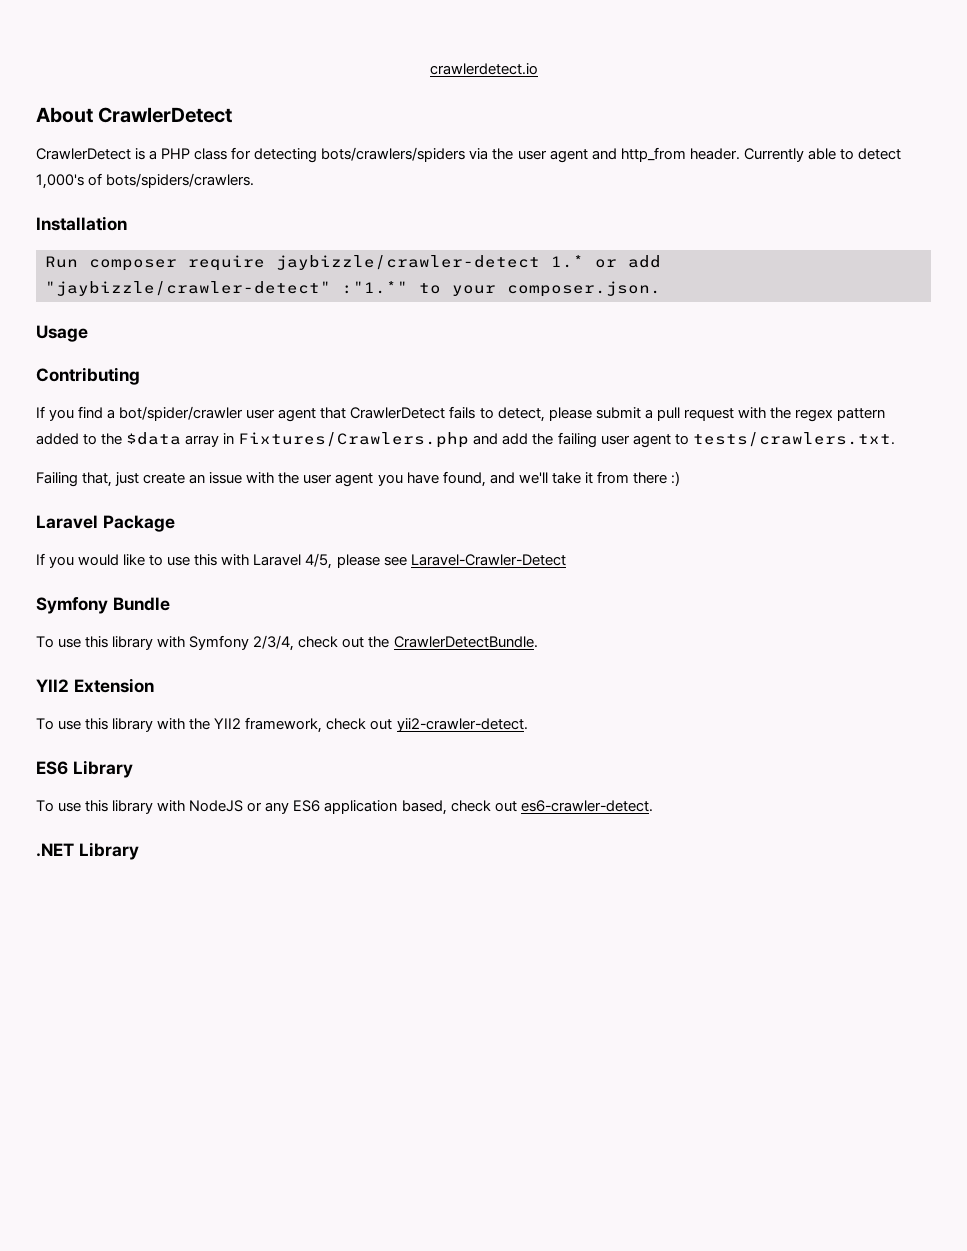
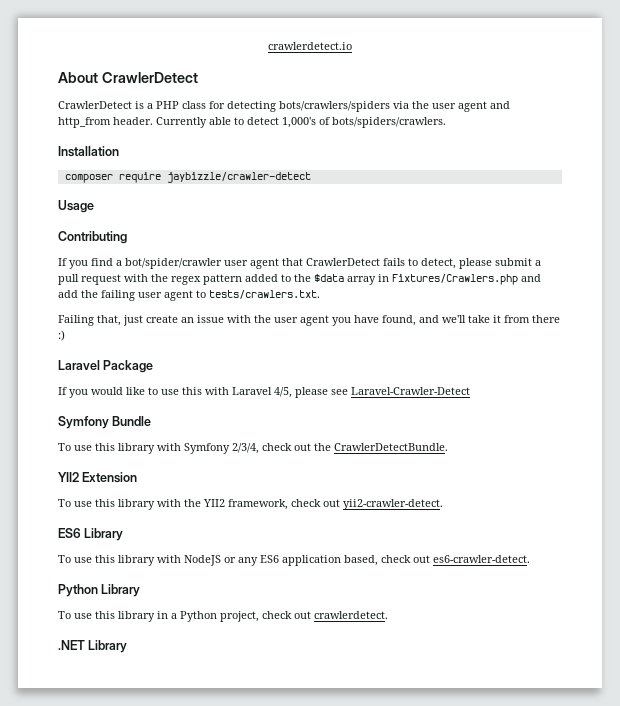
[45,256,78,268] Run -> (119, 151) none
[551,255,661,268] [45,281,661,297] 1.* or add "jaybizzle/crawler-detect" :"1.*" to your composer.json. -> (311, 177) none
(653, 806) none -> [58,584,141,597] [58,611,388,622] // Python Library // To use this library in a Python project, check out crawlerdetect.

